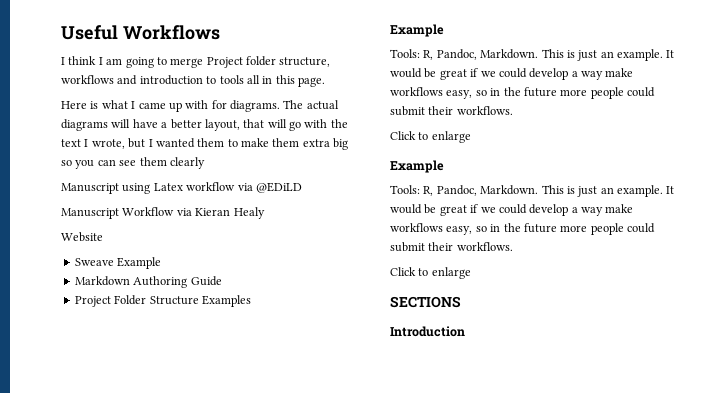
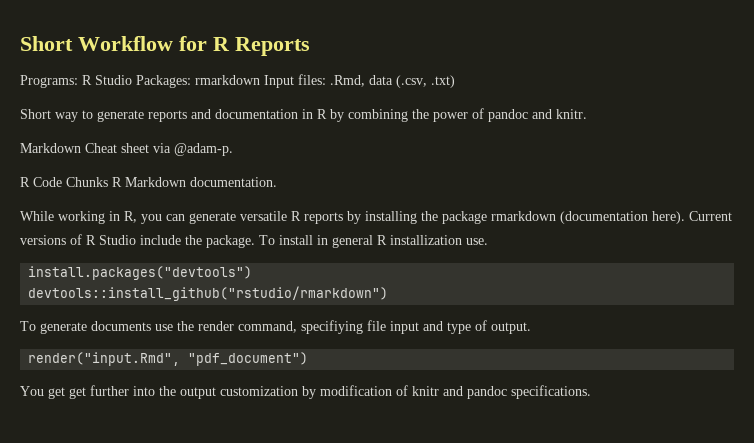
[61,25,220,40] [61,56,331,68] [61,75,325,87] [61,100,339,112] [61,119,348,131] [61,138,349,150] [61,157,205,169] [61,182,302,194] [61,207,265,219] [61,232,103,242] [74,257,162,269] [74,276,222,288] [74,295,251,307] [390,24,444,37] [390,49,675,61] [390,68,634,80] [390,87,655,99] [390,106,513,116] [390,131,471,143] [390,160,444,173] [390,185,675,197] [390,204,634,216] [390,223,655,235] [390,242,513,252] [390,267,471,279] [390,296,461,308] [390,326,465,337] Useful Workflows // I think I am going to merge Project folder structure, workflows and introduction to tools all in this page. // Here is what I came up with for diagrams. The actual diagrams will have a better layout, that will go with the text I wrote, but I wanted them to make them extra big so you can see them clearly // Manuscript using Latex workflow via @EDiLD // Manuscript Workflow via Kieran Healy // Website // Sweave Example // Markdown Authoring Guide // Project Folder Structure Examples // Example // Tools: R, Pandoc, Markdown. This is just an example. It would be great if we could develop a way make workflows easy, so in the future more people could submit their workflows. // Click to enlarge // Example // Tools: R, Pandoc, Markdown. This is just an example. It would be great if we could develop a way make workflows easy, so in the future more people could submit their workflows. // Click to enlarge // SECTIONS // Introduction -> [20,36,310,56] [20,74,455,88] [20,108,587,122] [20,143,233,156] [20,177,277,187] [20,211,732,224] [20,234,488,248] [28,266,253,280] [28,286,389,301] [20,320,531,334] [28,352,309,366] [20,385,591,399] Short Workflow for R Reports // Programs: R Studio Packages: rmarkdown Input files: .Rmd, data (.csv, .txt) // Short way to generate reports and documentation in R by combining the power of pandoc and knitr. // Markdown Cheat sheet via @adam-p. // R Code Chunks R Markdown documentation. // While working in R, you can generate versatile R reports by installing the package rmarkdown (documentation here). Current versions of R Studio include the package. To install in general R installization use. // install.packages("devtools") // devtools::install_github("rstudio/rmarkdown") // To generate documents use the render command, specifiying file input and type of output. // render("input.Rmd", "pdf_document") // You get get further into the output customization by modification of knitr and pandoc specifications.

